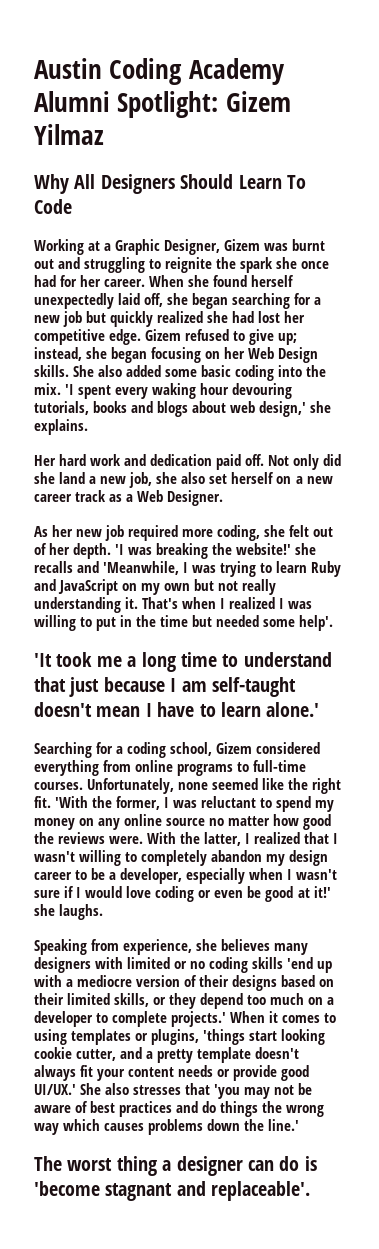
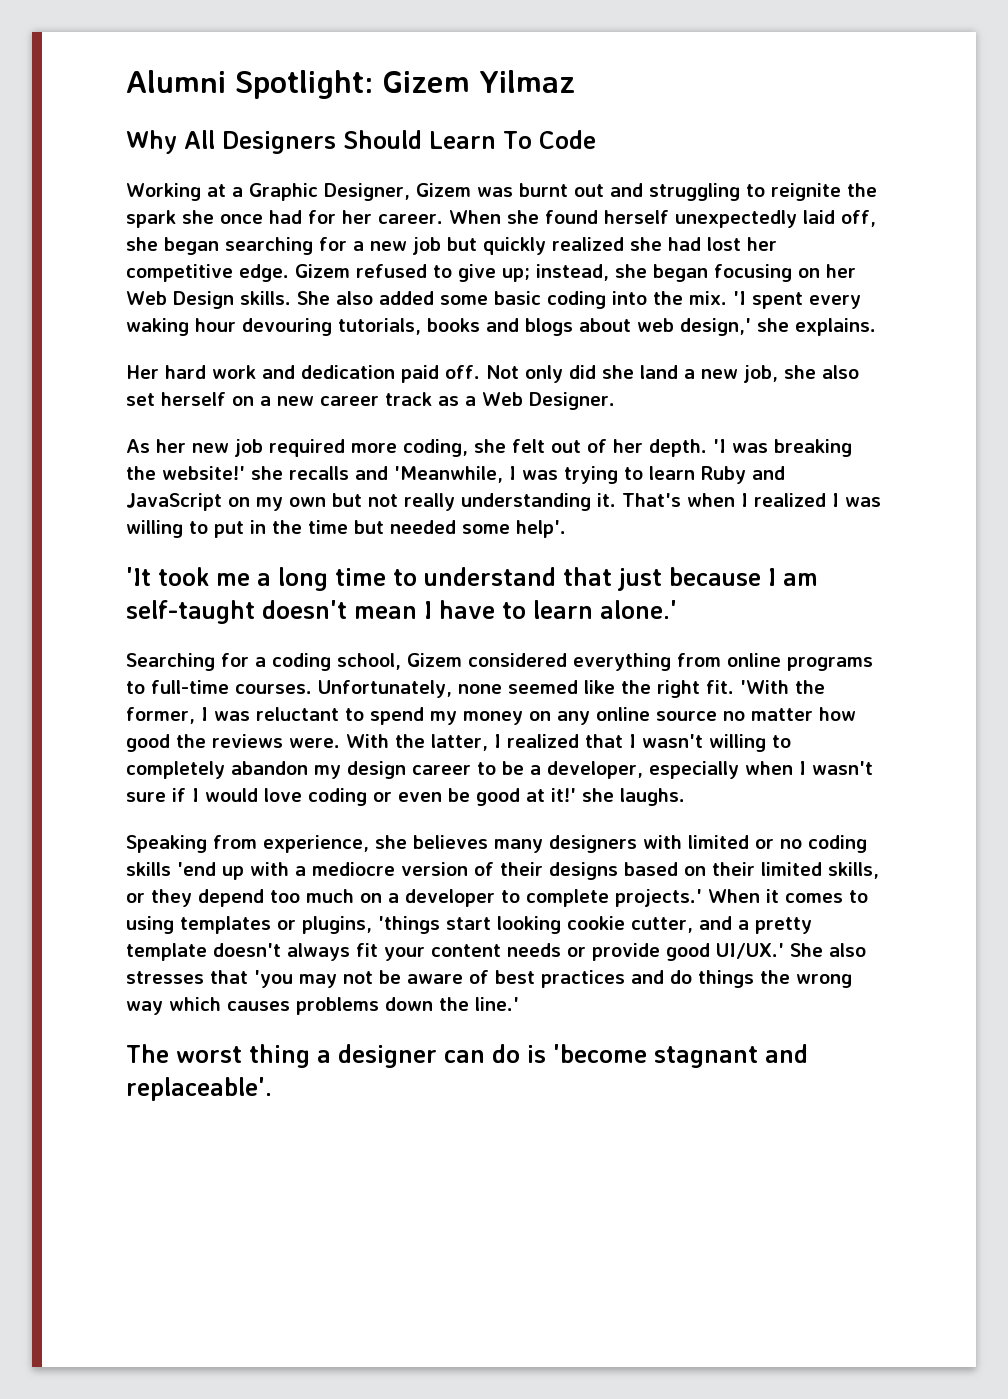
[34,58,285,85] Austin Coding Academy -> (126, 81) none

